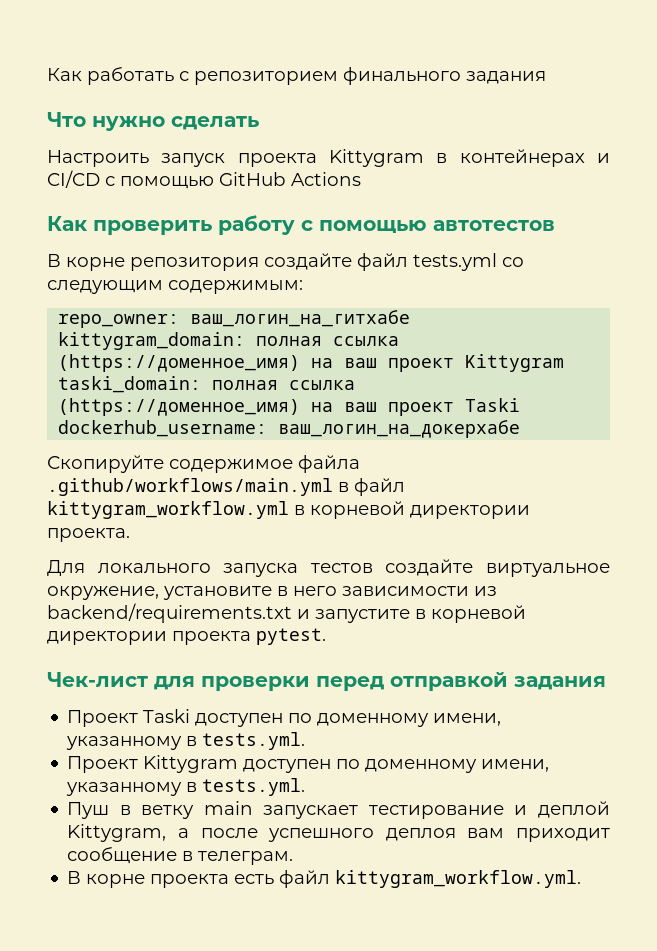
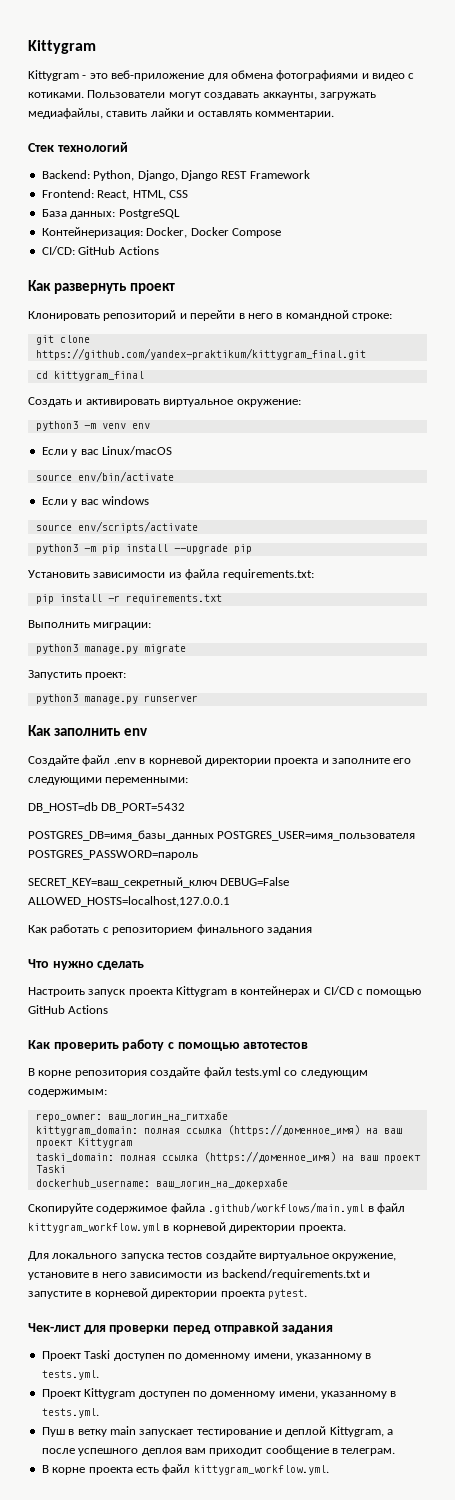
(47, 74) none -> [28,40,96,54] [28,70,415,81] [28,90,376,100] [28,108,334,119] [28,142,128,152] [41,170,310,181] [41,189,188,200] [41,209,180,219] [41,227,281,238] [41,246,159,255] [28,280,175,294] [28,310,392,321] [35,335,90,345] [35,348,366,360] [35,371,144,381] [28,397,301,407] [35,421,150,431] [41,446,172,457] [35,471,174,482] [41,496,149,507] [35,521,198,533] [35,544,252,554] [28,569,314,580] [35,594,222,604] [28,620,152,630] [35,644,186,654] [28,670,127,680] [35,694,198,704] [28,725,148,736] [28,755,412,766] [28,777,189,785] [28,802,186,813] [28,830,416,841] [28,850,198,860] [28,877,290,888] [28,896,230,907] Kittygram // Kittygram - это веб-приложение для обмена фотографиями и видео с котиками. Пользователи могут создавать аккаунты, загружать медиафайлы, ставить лайки и оставлять комментарии. // Стек технологий // Backend: Python, Django, Django REST Framework // Frontend: React, HTML, CSS // База данных: PostgreSQL // Контейнеризация: Docker, Docker Compose // CI/CD: GitHub Actions // Как развернуть проект // Клонировать репозиторий и перейти в него в командной строке: // git clone https://github.com/yandex-praktikum/kittygram_final.git // cd kittygram_final // Cоздать и активировать виртуальное окружение: // python3 -m venv env // Если у вас Linux/macOS // source env/bin/activate // Если у вас windows // source env/scripts/activate // python3 -m pip install --upgrade pip // Установить зависимости из файла requirements.txt: // pip install -r requirements.txt // Выполнить миграции: // python3 manage.py migrate // Запустить проект: // python3 manage.py runserver // Как заполнить env // Создайте файл .env в корневой директории проекта и заполните его следующими переменными: // DB_HOST=db DB_PORT=5432 // POSTGRES_DB=имя_базы_данных POSTGRES_USER=имя_пользователя POSTGRES_PASSWORD=пароль // SECRET_KEY=ваш_секретный_ключ DEBUG=False ALLOWED_HOSTS=localhost,127.0.0.1 //

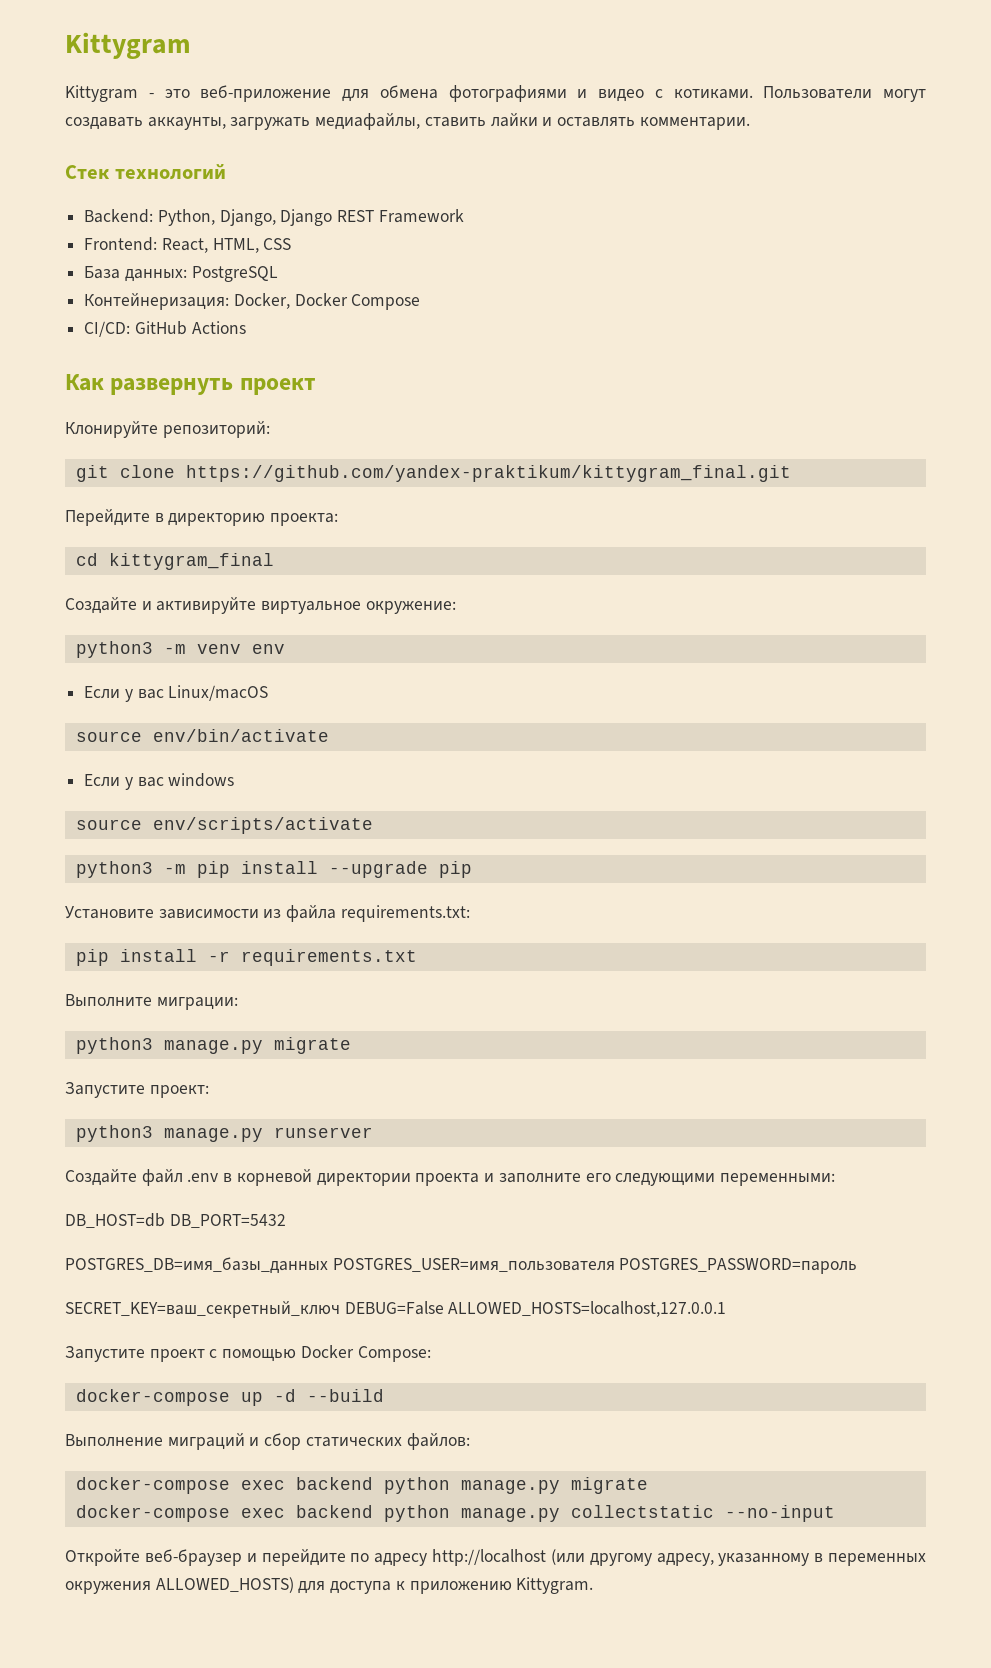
[28,310,392,321] Клонировать репозиторий и перейти в него в командной строке: -> [65,421,270,438] Клонируйте репозиторий:
(366, 354) none -> [65,509,339,526] // Перейдите в директорию проекта:
[28,397,160,407] Cоздать и активировать -> [65,597,257,614] Cоздайте и активируйте
[28,570,90,578] Установить -> [65,906,154,919] Установите
[28,620,90,628] Выполнить -> [65,994,152,1007] Выполните
[28,670,82,680] Запустить -> [65,1082,145,1098] Запустите
[28,725,148,736] // Как заполнить env -> (373, 1132) none
[28,924,312,935] [28,959,145,970] [28,986,422,997] [28,1005,109,1014] [28,1039,309,1051] [28,1067,368,1078] [28,1089,107,1097] [35,1111,228,1122] [35,1124,402,1136] [35,1138,132,1148] [35,1151,421,1163] [35,1165,66,1173] [35,1178,288,1189] [28,1202,405,1214] [28,1222,346,1233] [28,1250,397,1261] [28,1269,371,1280] [28,1288,307,1299] [28,1322,334,1334] [41,1350,372,1361] [41,1370,99,1380] [41,1388,397,1399] [41,1408,99,1418] [41,1426,394,1437] [41,1445,396,1456] [41,1464,329,1475] Как работать с репозиторием финального задания // Что нужно сделать // Настроить запуск проекта Kittygram в контейнерах и CI/CD с помощью GitHub Actions // Как проверить работу с помощью автотестов // В корне репозитория создайте файл tests.yml со следующим содержимым: // repo_owner: ваш_логин_на_гитхабе // kittygram_domain: полная ссылка (https://доменное_имя) на ваш проект Kittygram // taski_domain: полная ссылка (https://доменное_имя) на ваш проект Taski // dockerhub_username: ваш_логин_на_докерхабе // Скопируйте содержимое файла .github/workflows/main.yml в файл kittygram_workflow.yml в корневой директории проекта. // Для локального запуска тестов создайте виртуальное окружение, установите в него зависимости из backend/requirements.txt и запустите в корневой директории проекта pytest. // Чек-лист для проверки перед отправкой задания // Проект Taski доступен по доменному имени, указанному в tests.yml. // Проект Kittygram доступен по доменному имени, указанному в tests.yml. // Пуш в ветку main запускает тестирование и деплой Kittygram, а после успешного деплоя вам приходит сообщение в телеграм. // В корне проекта есть файл kittygram_workflow.yml. -> [65,1345,431,1362] [75,1389,384,1406] [65,1433,470,1450] [75,1477,648,1494] [75,1505,835,1522] [65,1549,927,1566] [65,1577,594,1594] Запустите проект с помощью Docker Compose: // docker-compose up -d --build // Выполнение миграций и сбор статических файлов: // docker-compose exec backend python manage.py migrate // docker-compose exec backend python manage.py collectstatic --no-input // Откройте веб-браузер и перейдите по адресу http://localhost (или другому адресу, указанному в переменных окружения ALLOWED_HOSTS) для доступа к приложению Kittygram.

